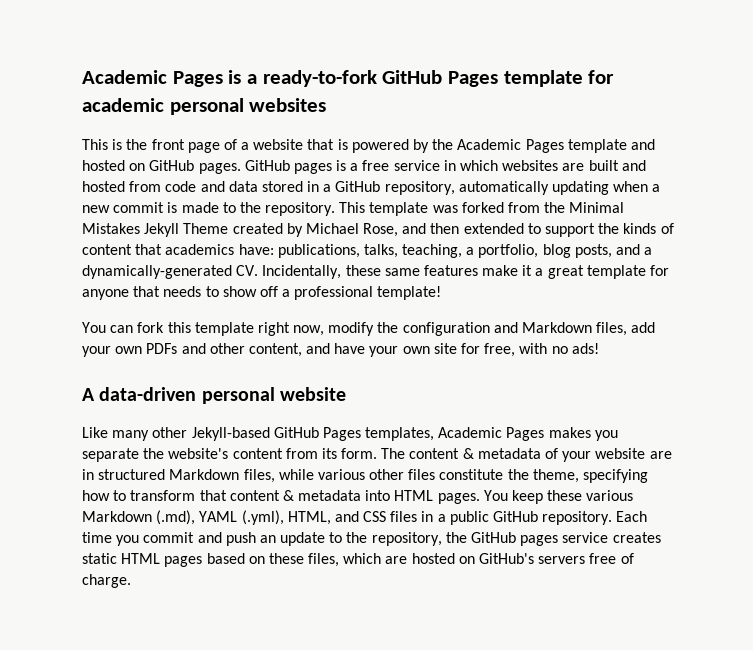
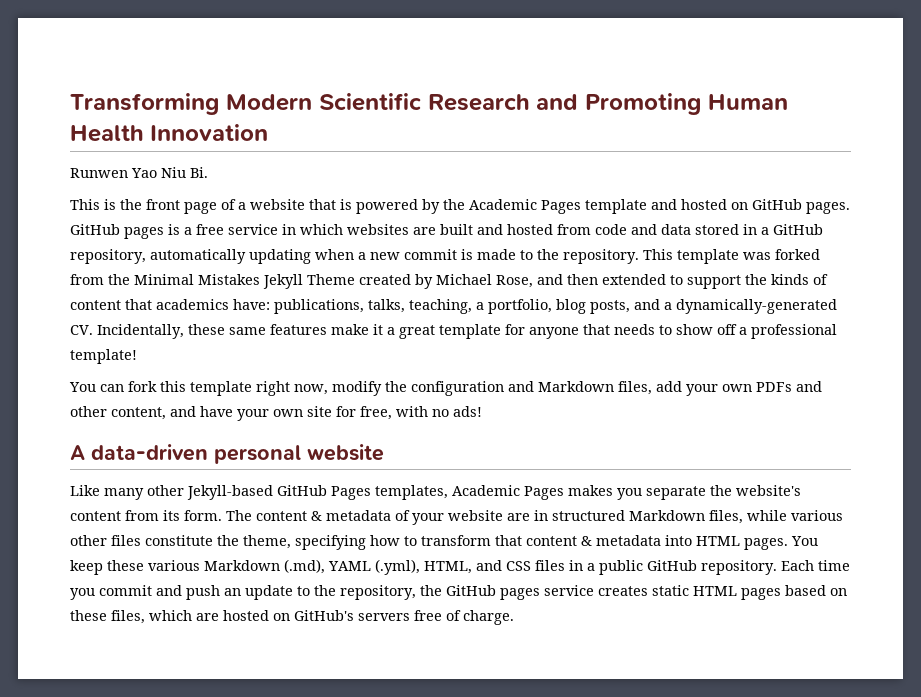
[82,70,615,87] [82,98,327,115] Academic Pages is a ready-to-fork GitHub Pages template for academic personal websites -> [70,93,788,115] [70,124,268,142] [70,167,208,178] Transforming Modern Scientific Research and Promoting Human Health Innovation // Runwen Yao Niu Bi.

